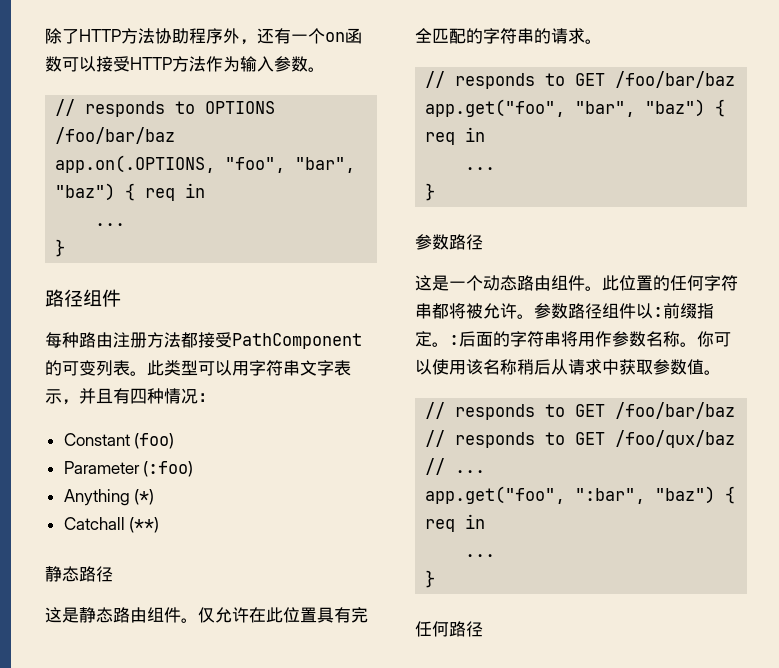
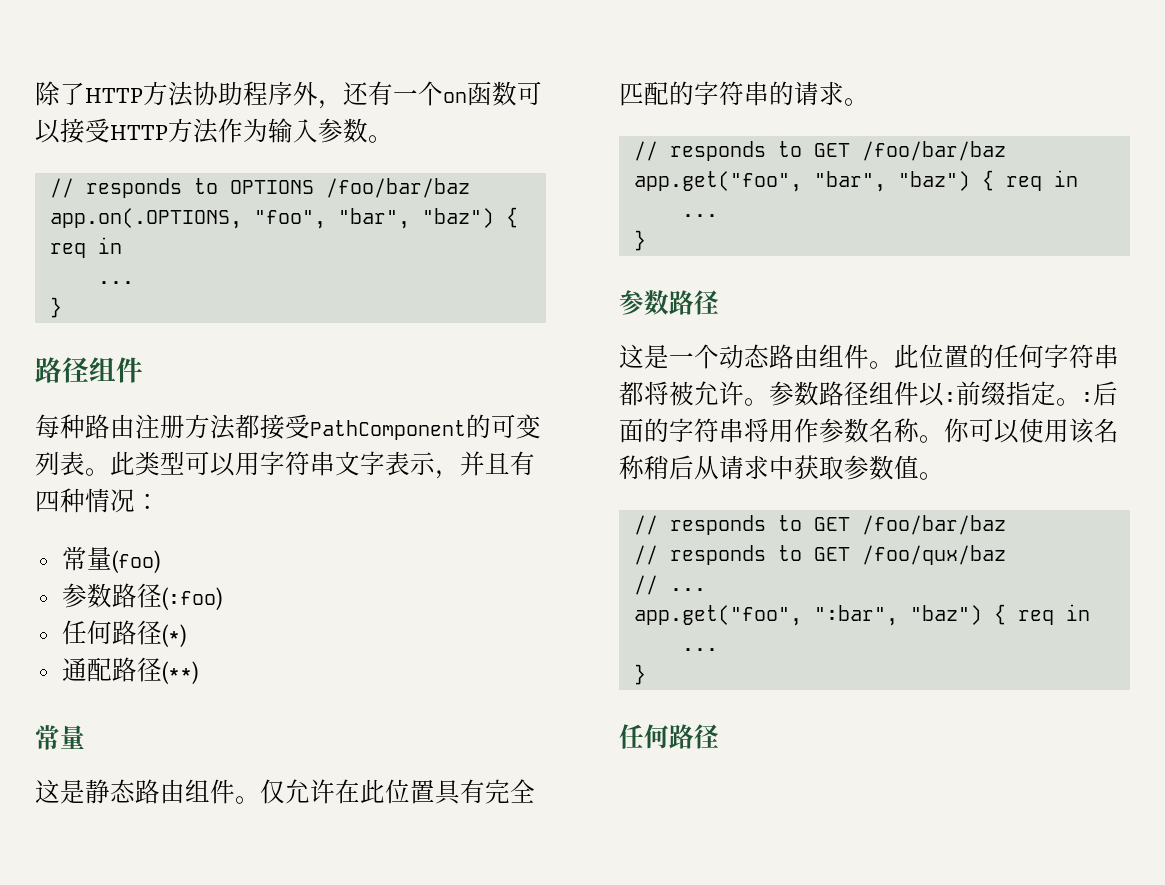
[63,433,130,446] Constant -> [61,546,112,571] 常量
[63,461,140,474] Parameter -> [61,583,162,608] 参数路径
[63,489,130,506] Anything -> [61,620,162,645] 任何路径
[63,517,125,530] Catchall -> [61,657,162,682] 通配路径
[45,566,113,582] 静态路径 -> [35,725,85,750] 常量

